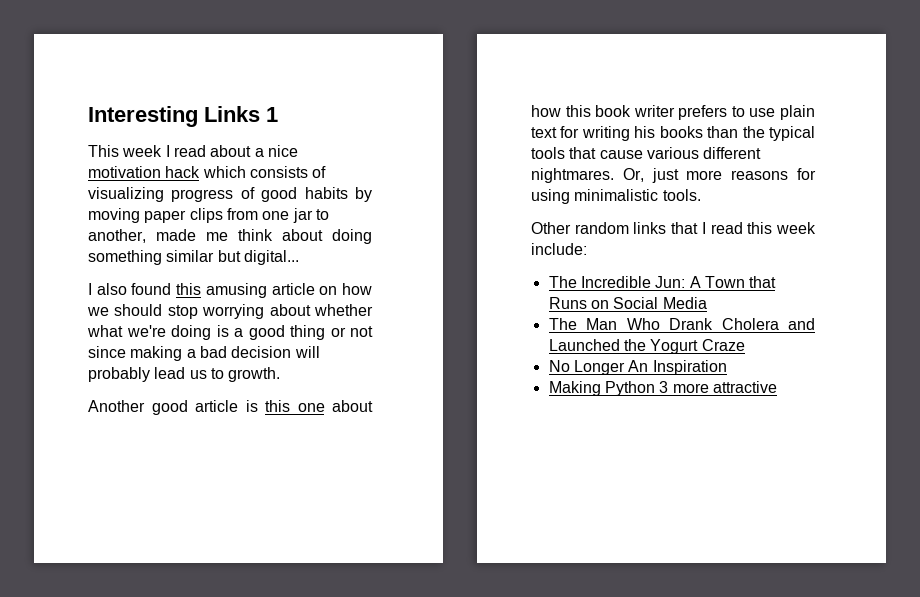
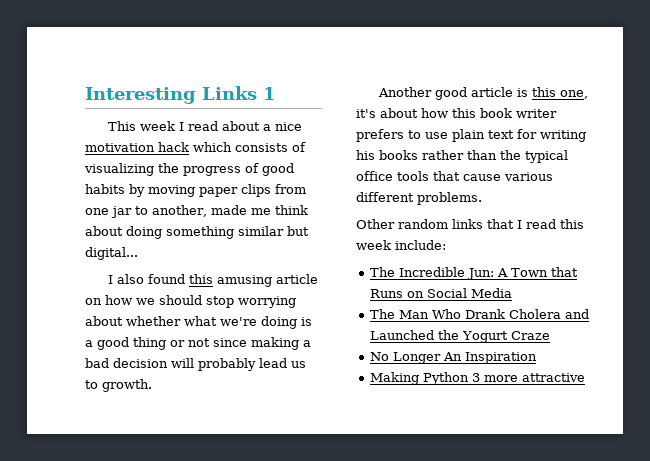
(164, 194) none -> [158,163,179,173] the
[297,403,325,412] one -> [560,90,589,99] [356,109,376,118] one, it's
(703, 132) none -> [422,150,464,160] rather
(815, 133) none -> [356,171,393,181] office
[531,168,816,183] [531,189,701,204] nightmares. Or, just more reasons for using minimalistic tools. -> [417,192,482,205] problems.

